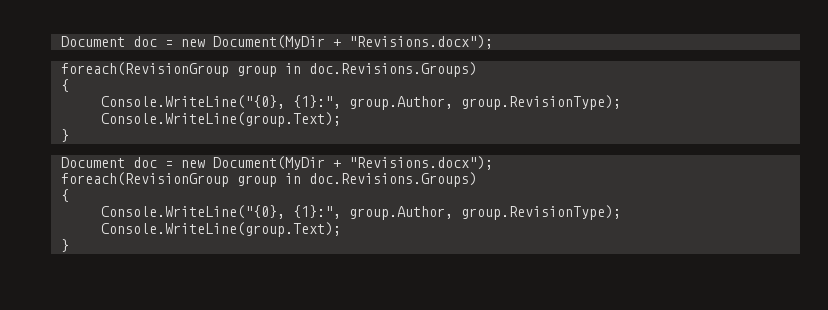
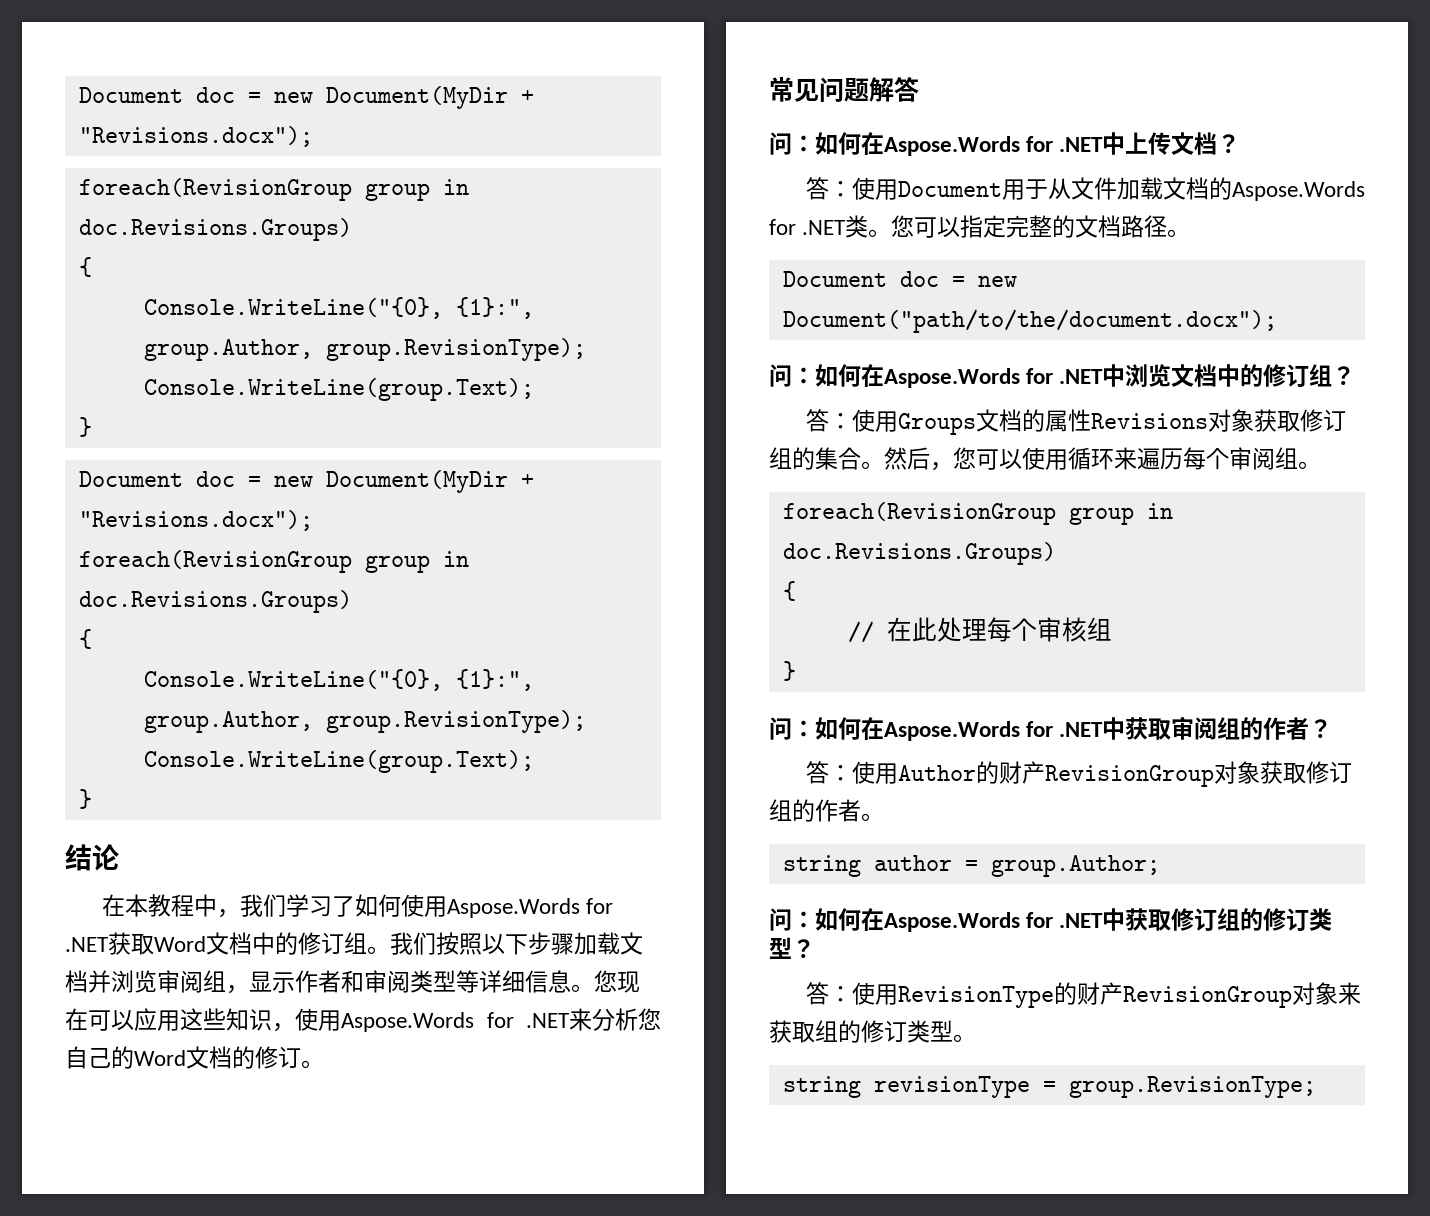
(69, 245) none -> [65,844,119,871] [101,894,613,918] [65,932,643,955] [65,970,640,994] [65,1008,661,1032] [65,1046,324,1069] [769,77,919,102] [769,132,1241,156] [805,177,1365,201] [769,215,1191,238] [782,271,1017,287] [782,309,1277,333] [769,364,1356,388] [805,409,1346,435] [769,447,1321,471] [782,502,1173,525] [782,542,1056,565] [782,581,796,601] [847,617,1112,643] [782,661,796,681] [769,716,1333,741] [805,761,1352,787] [769,799,884,822] [782,855,1160,877] [769,908,1333,932] [769,937,815,959] [805,982,1361,1008] [769,1020,976,1043] [782,1076,1316,1098] // 结论 // 在本教程中，我们学习了如何使用Aspose.Words for .NET获取Word文档中的修订组。我们按照以下步骤加载文档并浏览审阅组，显示作者和审阅类型等详细信息。您现在可以应用这些知识，使用Aspose.Words for .NET来分析您自己的Word文档的修订。 // 常见问题解答 // 问：如何在Aspose.Words for .NET中上传文档？ // 答：使用Document用于从文件加载文档的Aspose.Words for .NET类。您可以指定完整的文档路径。 // Document doc = new Document("path/to/the/document.docx"); // 问：如何在Aspose.Words for .NET中浏览文档中的修订组？ // 答：使用Groups文档的属性Revisions对象获取修订组的集合。然后，您可以使用循环来遍历每个审阅组。 // foreach(RevisionGroup group in doc.Revisions.Groups) // { // // 在此处理每个审核组 // } // 问：如何在Aspose.Words for .NET中获取审阅组的作者？ // 答：使用Author的财产RevisionGroup对象获取修订组的作者。 // string author = group.Author; // 问：如何在Aspose.Words for .NET中获取修订组的修订类型？ // 答：使用RevisionType的财产RevisionGroup对象来获取组的修订类型。 // string revisionType = group.RevisionType;

